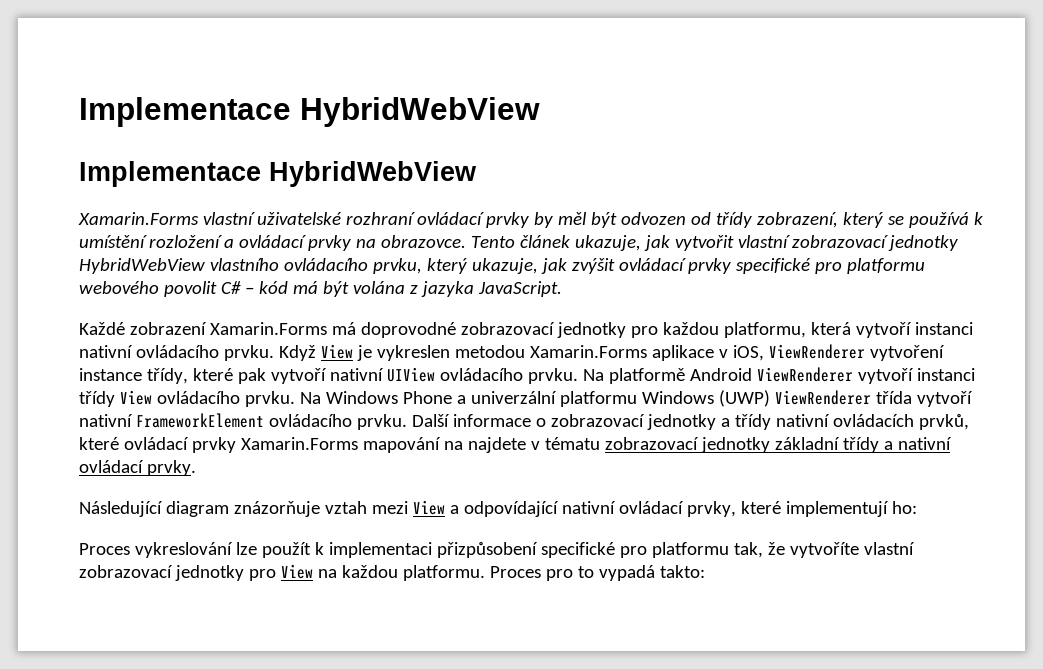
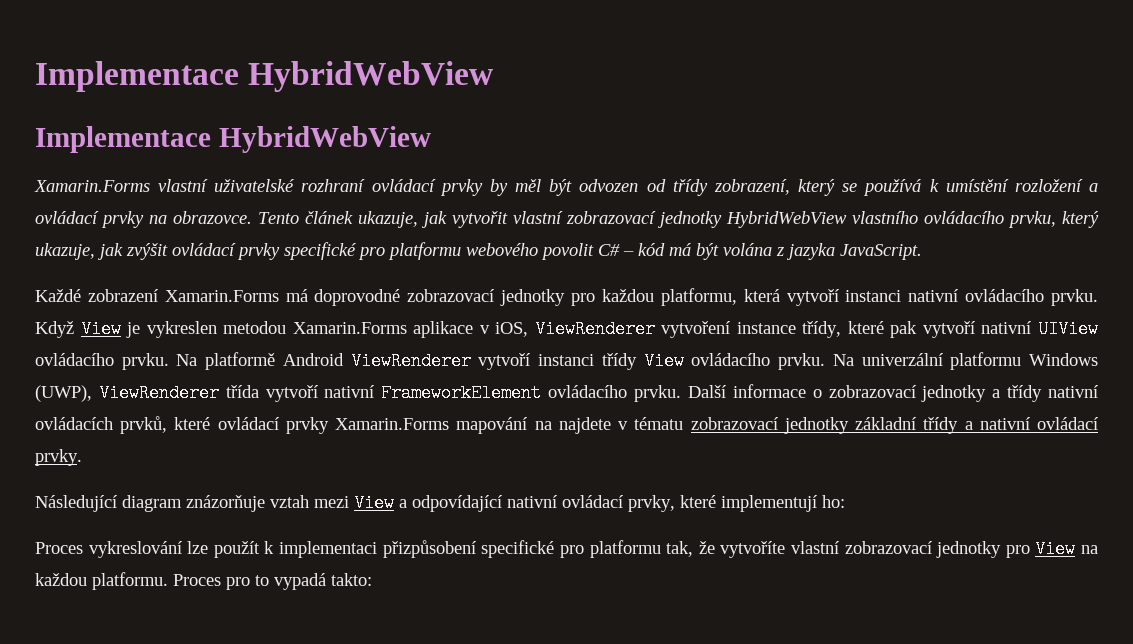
[325,391,466,404] Windows Phone a -> (854, 360) none
[718,390,770,407] (UWP) -> [35,385,92,402] (UWP),

